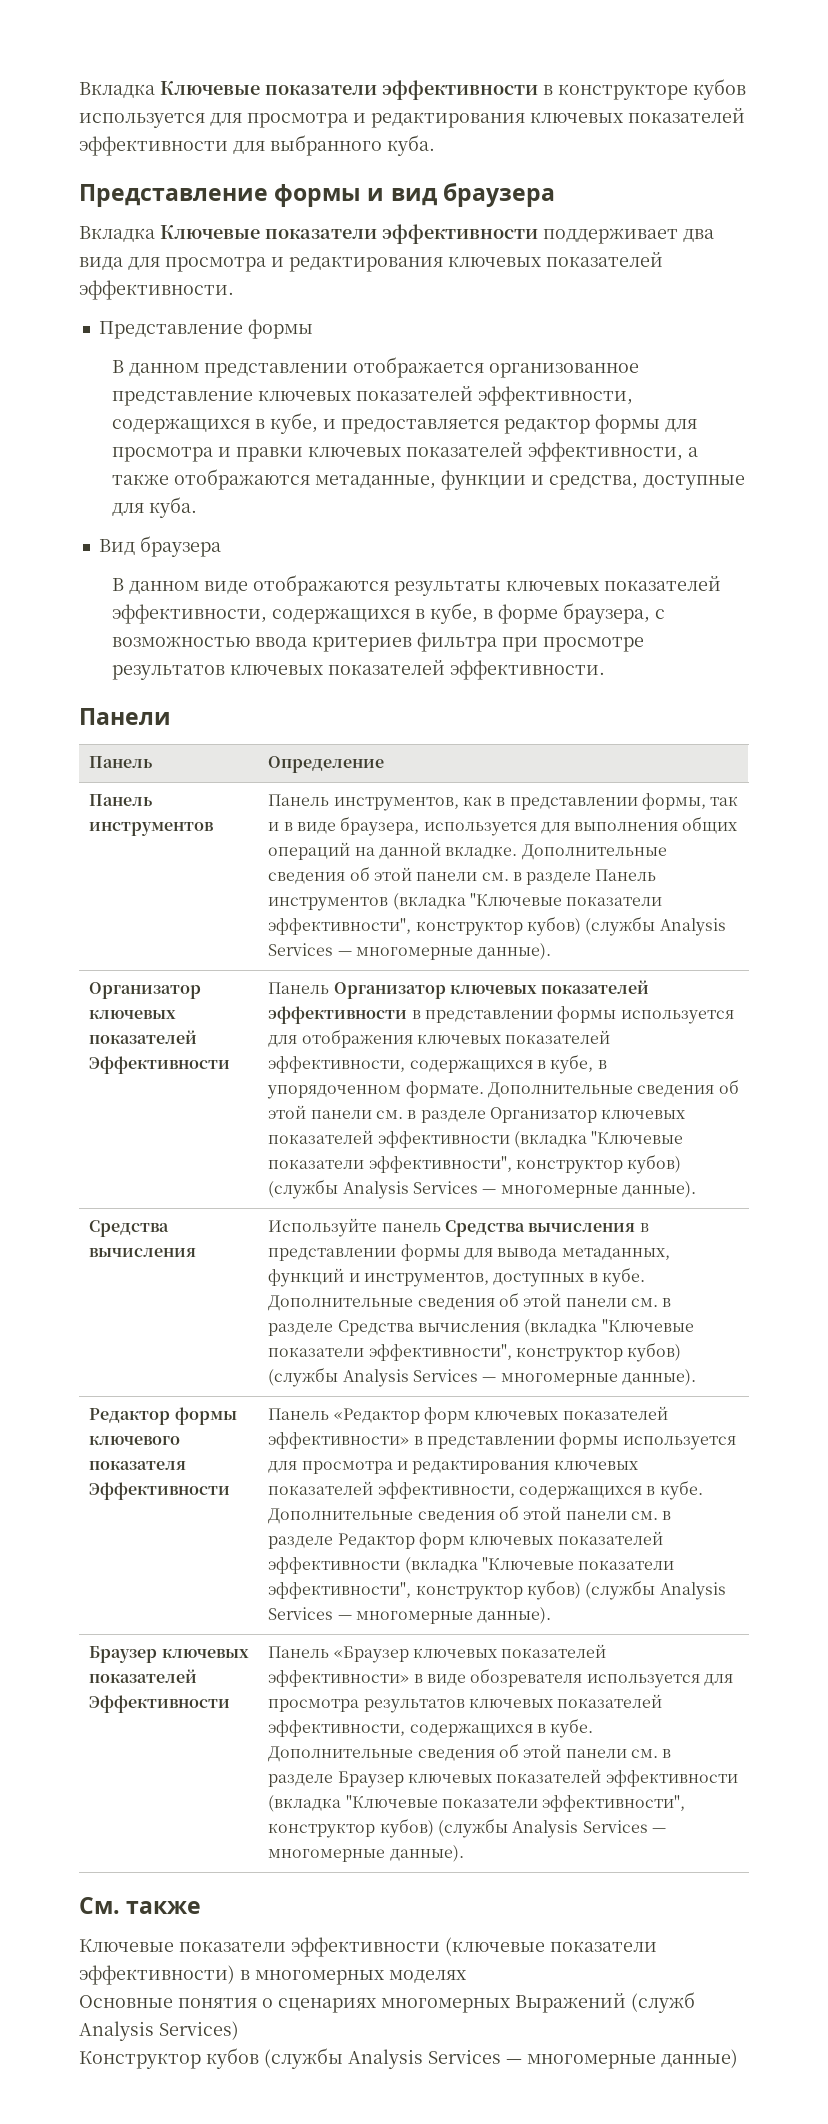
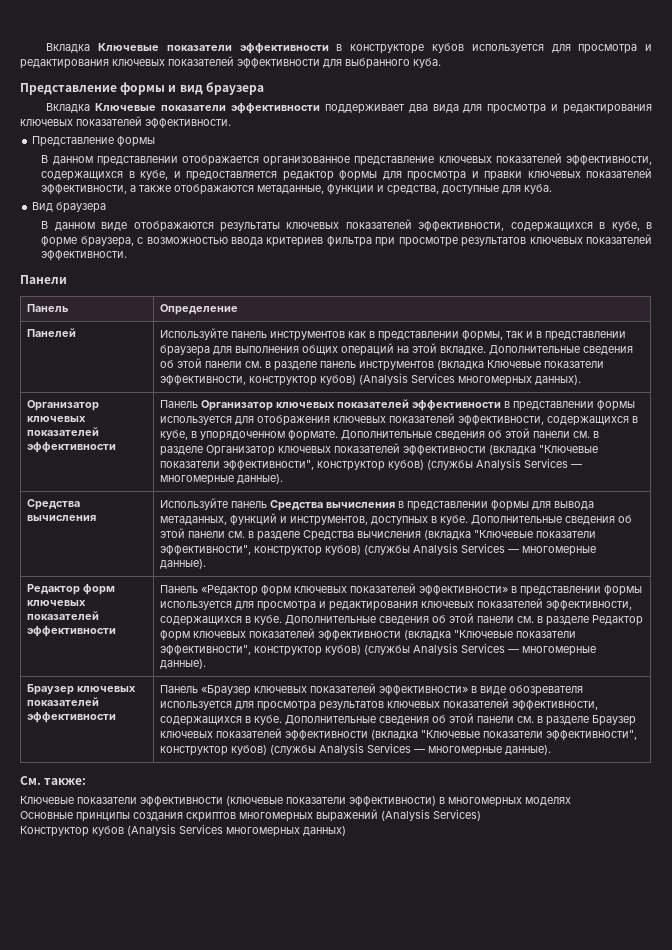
[89,794,153,806] [89,822,214,836] [268,794,459,811] Панель инструментов | Панель инструментов, -> [27,328,77,337] [160,328,346,341] Панелей | Используйте панель инструментов
[296,816,537,836] виде браузера, используется -> [545,331,627,341] [160,345,211,356] представлении браузера
[378,842,441,859] данной -> [412,343,438,353] этой
[595,869,657,881] Панель -> [320,361,357,368] панель
[469,893,663,906] [268,916,726,936] [268,943,552,960] [89,982,202,999] [89,1010,177,1019] [89,1030,198,1044] [89,1056,231,1074] "Ключевые показатели эффективности", конструктор кубов) (службы Analysis Services — многомерные данные). // Организатор ключевых показателей Эффективности -> [487,360,605,368] [160,373,582,386] [27,400,100,411] [27,416,87,422] [27,427,100,436] [27,442,117,453] Ключевые показатели эффективности, конструктор кубов) (Analysis Services многомерных данных). // Организатор ключевых показателей эффективности
[174,1407,237,1425] [89,1436,181,1445] [89,1461,187,1470] [89,1482,231,1500] формы ключевого показателя Эффективности -> [83,584,116,595] [27,600,87,606] [27,611,100,620] [27,626,117,637] форм ключевых показателей эффективности
[89,1695,231,1713] Эффективности -> [27,712,117,723] эффективности
[126,1901,202,1914] также -> [44,778,87,785] также:
[178,1992,695,2013] [79,2021,239,2041] [79,2048,738,2069] понятия о сценариях многомерных Выражений (служб Analysis Services) // Конструктор кубов (службы Analysis Services — многомерные данные) -> [76,809,481,822] [20,824,346,837] принципы создания скриптов многомерных выражений (Analysis Services) // Конструктор кубов (Analysis Services многомерных данных)

